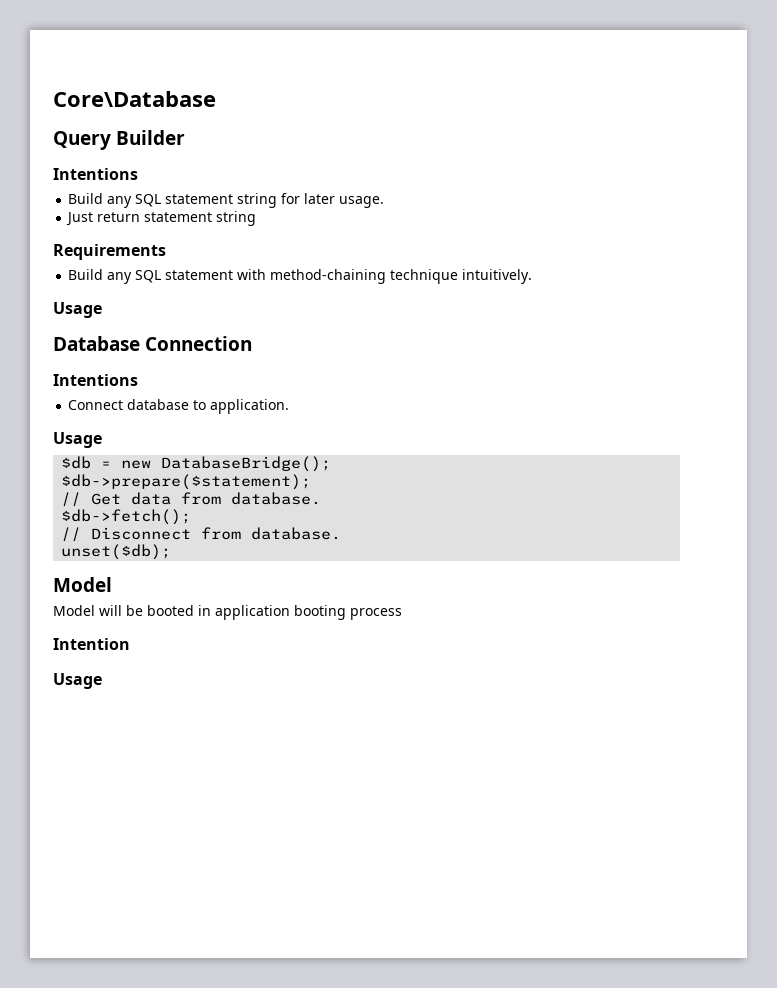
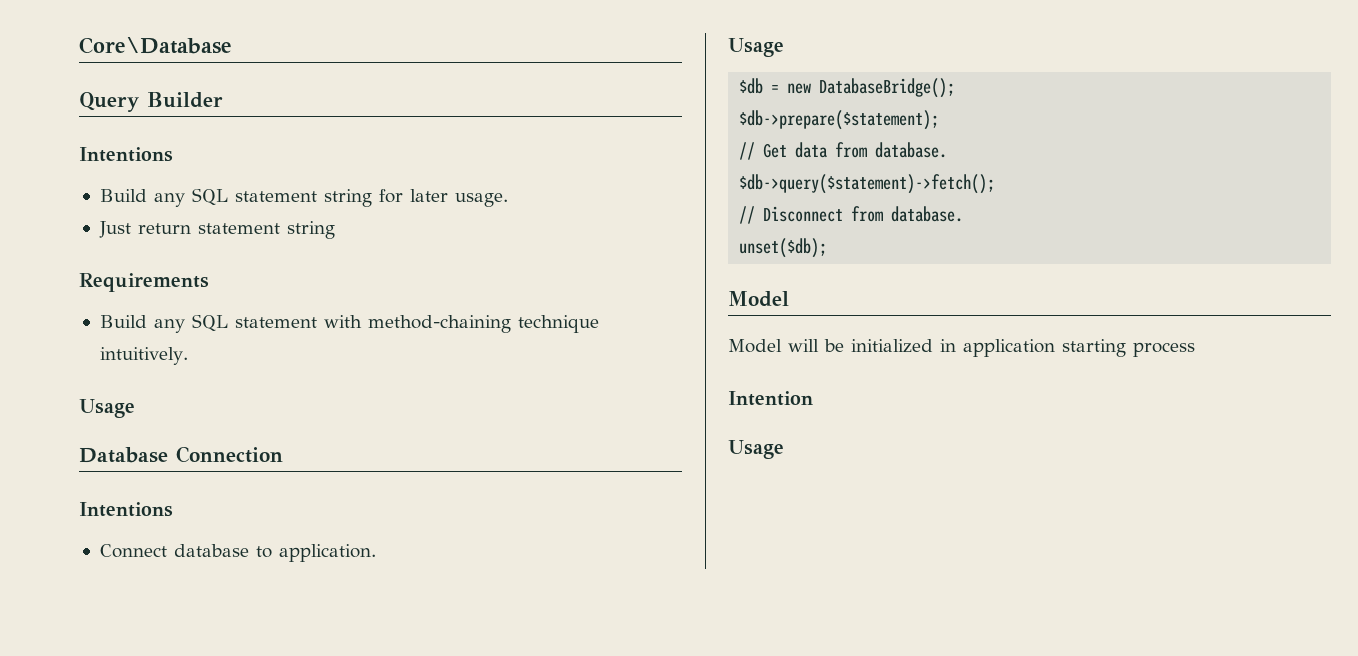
[61,509,192,525] $db->fetch(); -> [739,174,996,194] $db->query($statement)->fetch();
[147,605,194,616] booted -> [851,339,933,353] initialized
[294,605,346,620] booting -> [1062,339,1126,357] starting

